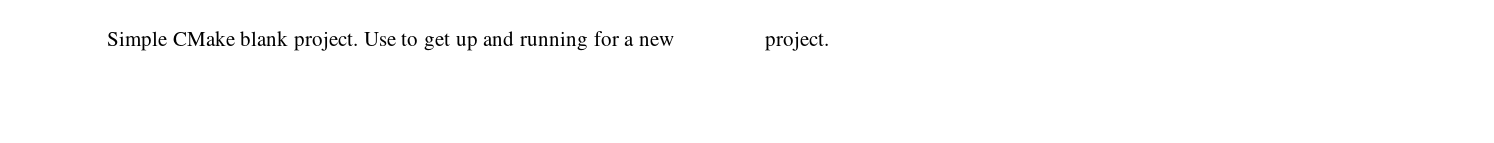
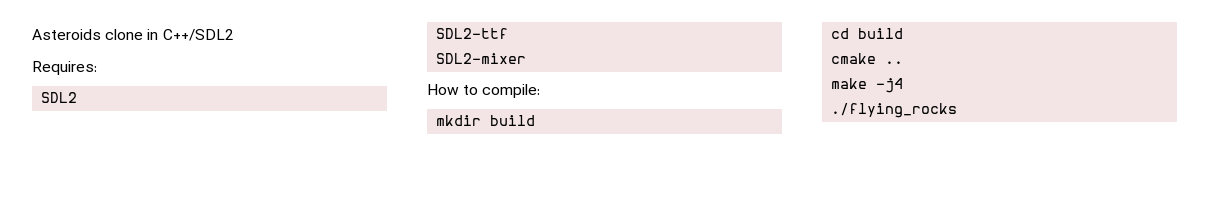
[107,31,829,51] Simple CMake blank project. Use to get up and running for a new project. -> [32,29,234,41] [32,61,97,75] [41,92,78,103] [436,28,509,39] [436,53,527,64] [427,84,541,98] [436,115,536,126] [831,28,904,39] [831,53,904,64] [831,78,904,93] [831,103,958,118] Asteroids clone in C++/SDL2 // Requires: // SDL2 // SDL2-ttf // SDL2-mixer // How to compile: // mkdir build // cd build // cmake .. // make -j4 // ./flying_rocks

